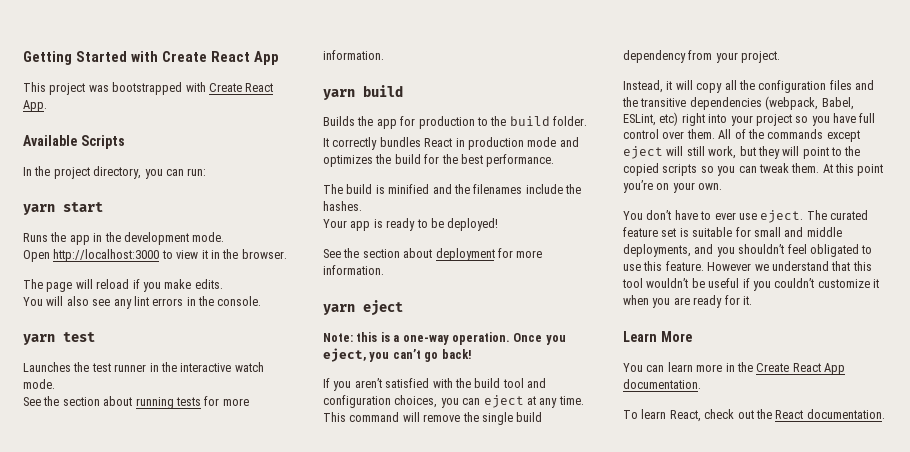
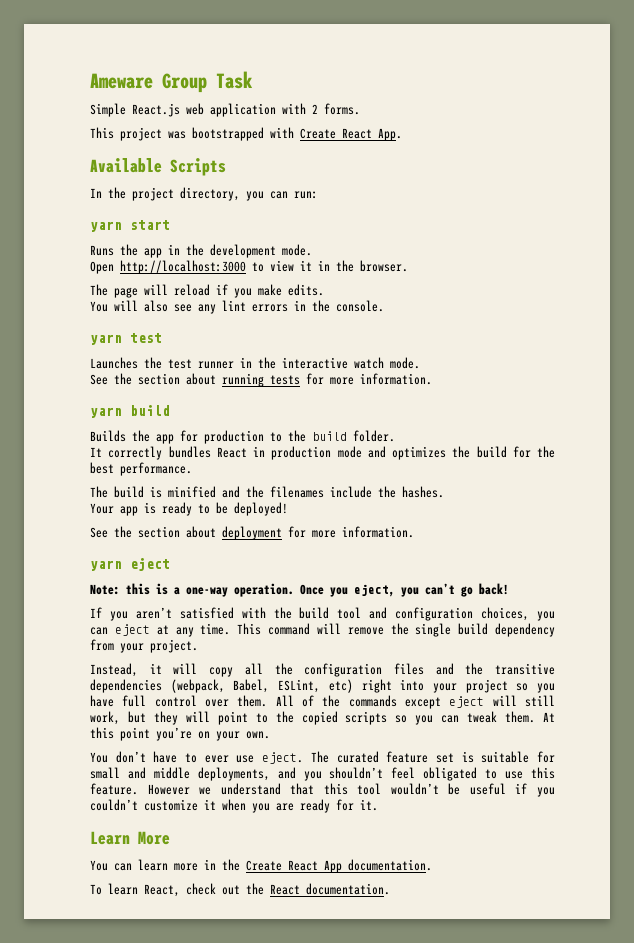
[23,51,279,65] Getting Started with Create React App -> [90,71,253,93] [90,103,360,117] Ameware Group Task // Simple React.js web application with 2 forms.

